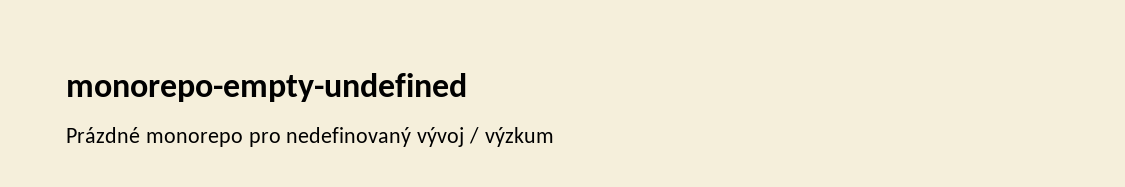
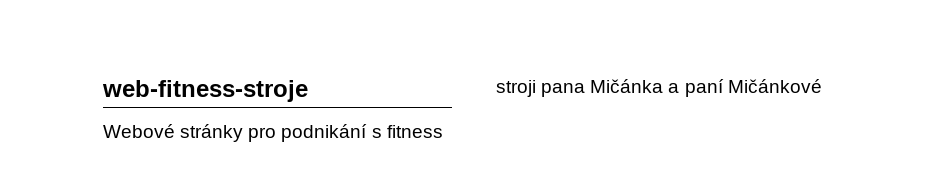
[66,73,467,102] [66,127,554,147] monorepo-empty-undefined // Prázdné monorepo pro nedefinovaný vývoj / výzkum -> [102,80,308,102] [103,124,443,142] [496,79,822,97] web-fitness-stroje // Webové stránky pro podnikání s fitness stroji pana Mičánka a paní Mičánkové

